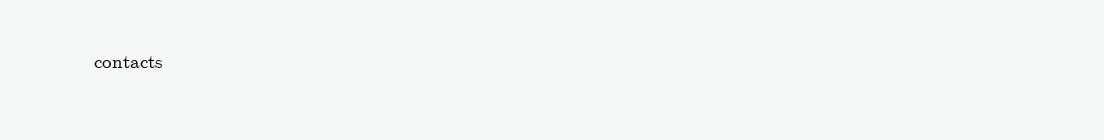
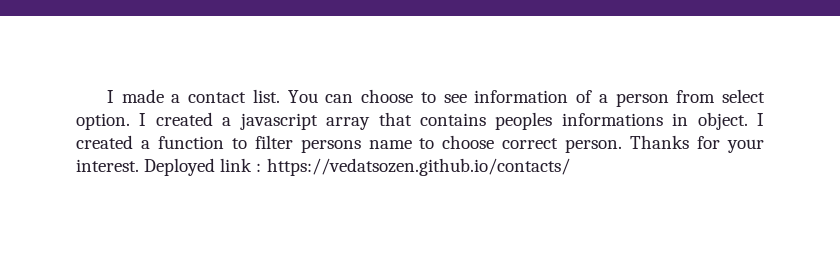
[94,56,162,68] contacts -> [106,89,765,107] [76,112,764,130] [76,135,764,153] [76,158,570,176] I made a contact list. You can choose to see information of a person from select option. I created a javascript array that contains peoples informations in object. I created a function to filter persons name to choose correct person. Thanks for your interest. Deployed link : https://vedatsozen.github.io/contacts/

